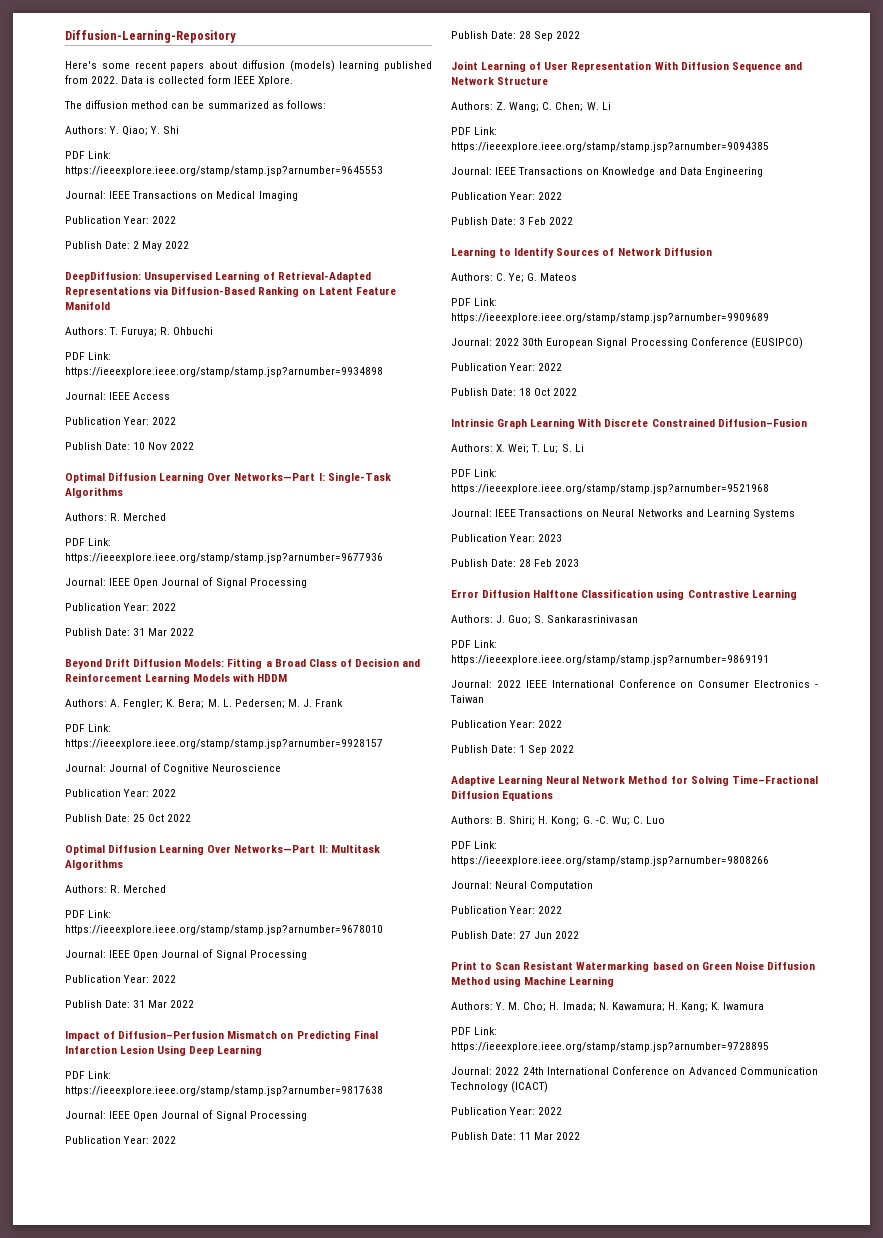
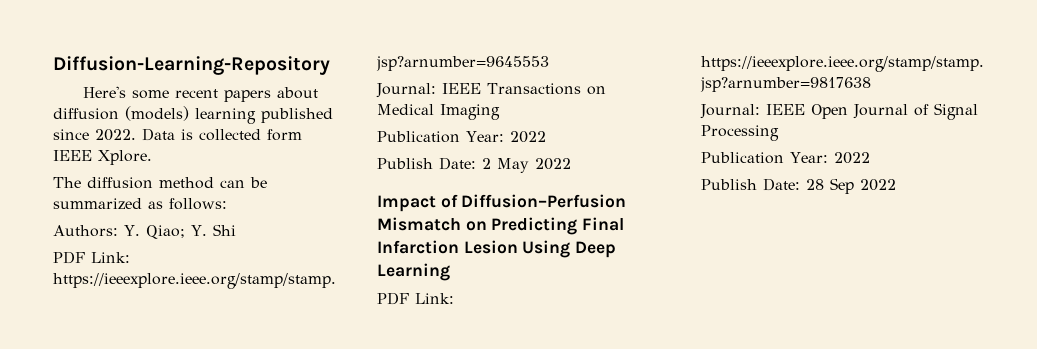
[65,75,88,84] from -> [53,129,89,140] since
[65,271,372,282] [65,286,396,297] [65,301,110,310] [65,327,214,337] [65,352,112,360] [65,367,383,377] [65,392,171,400] [65,417,177,425] [65,442,195,450] [65,472,391,483] [65,487,123,498] [65,513,167,521] [65,538,112,546] [65,553,383,563] [65,577,307,588] [65,603,177,611] [65,628,195,636] [65,658,421,669] [65,673,288,684] [65,699,344,709] [65,724,112,732] [65,739,383,749] [65,763,282,774] [65,789,177,797] [65,814,192,822] [65,844,380,855] [65,859,123,870] [65,885,167,893] [65,910,112,918] [65,925,383,935] [65,949,307,960] [65,975,177,983] [65,1000,195,1008] // DeepDiffusion: Unsupervised Learning of Retrieval-Adapted Representations via Diffusion-Based Ranking on Latent Feature Manifold // Authors: T. Furuya; R. Ohbuchi // PDF Link: https://ieeexplore.ieee.org/stamp/stamp.jsp?arnumber=9934898 // Journal: IEEE Access // Publication Year: 2022 // Publish Date: 10 Nov 2022 // Optimal Diffusion Learning Over Networks—Part I: Single-Task Algorithms // Authors: R. Merched // PDF Link: https://ieeexplore.ieee.org/stamp/stamp.jsp?arnumber=9677936 // Journal: IEEE Open Journal of Signal Processing // Publication Year: 2022 // Publish Date: 31 Mar 2022 // Beyond Drift Diffusion Models: Fitting a Broad Class of Decision and Reinforcement Learning Models with HDDM // Authors: A. Fengler; K. Bera; M. L. Pedersen; M. J. Frank // PDF Link: https://ieeexplore.ieee.org/stamp/stamp.jsp?arnumber=9928157 // Journal: Journal of Cognitive Neuroscience // Publication Year: 2022 // Publish Date: 25 Oct 2022 // Optimal Diffusion Learning Over Networks—Part II: Multitask Algorithms // Authors: R. Merched // PDF Link: https://ieeexplore.ieee.org/stamp/stamp.jsp?arnumber=9678010 // Journal: IEEE Open Journal of Signal Processing // Publication Year: 2022 // Publish Date: 31 Mar 2022 -> (571, 164) none
[451,61,802,72] [451,77,549,85] [451,102,611,112] [451,127,498,135] [451,142,769,152] [451,167,763,177] [451,192,563,200] [451,217,574,225] [451,247,712,258] [451,273,578,283] [451,298,498,306] [451,313,769,323] [451,337,803,349] [451,363,563,371] [451,388,578,396] [451,418,807,429] [451,444,584,454] [451,469,498,477] [451,484,769,494] [451,509,795,519] [451,534,563,542] [451,559,580,567] [451,589,797,600] [451,615,639,625] [451,640,498,648] [451,655,769,665] [451,679,818,688] [450,695,484,703] [451,720,563,728] [451,745,575,755] [451,775,818,786] [451,790,554,801] [451,816,665,826] [451,841,498,849] [451,856,769,866] [451,881,594,891] [451,906,563,914] [451,931,580,939] [451,961,815,972] [451,976,615,987] [451,1002,765,1012] [451,1027,498,1035] [451,1042,769,1052] [451,1066,818,1075] [450,1081,549,1093] [451,1107,563,1115] [451,1132,581,1140] // Joint Learning of User Representation With Diffusion Sequence and Network Structure // Authors: Z. Wang; C. Chen; W. Li // PDF Link: https://ieeexplore.ieee.org/stamp/stamp.jsp?arnumber=9094385 // Journal: IEEE Transactions on Knowledge and Data Engineering // Publication Year: 2022 // Publish Date: 3 Feb 2022 // Learning to Identify Sources of Network Diffusion // Authors: C. Ye; G. Mateos // PDF Link: https://ieeexplore.ieee.org/stamp/stamp.jsp?arnumber=9909689 // Journal: 2022 30th European Signal Processing Conference (EUSIPCO) // Publication Year: 2022 // Publish Date: 18 Oct 2022 // Intrinsic Graph Learning With Discrete Constrained Diffusion–Fusion // Authors: X. Wei; T. Lu; S. Li // PDF Link: https://ieeexplore.ieee.org/stamp/stamp.jsp?arnumber=9521968 // Journal: IEEE Transactions on Neural Networks and Learning Systems // Publication Year: 2023 // Publish Date: 28 Feb 2023 // Error Diffusion Halftone Classification using Contrastive Learning // Authors: J. Guo; S. Sankarasrinivasan // PDF Link: https://ieeexplore.ieee.org/stamp/stamp.jsp?arnumber=9869191 // Journal: 2022 IEEE International Conference on Consumer Electronics - Taiwan // Publication Year: 2022 // Publish Date: 1 Sep 2022 // Adaptive Learning Neural Network Method for Solving Time–Fractional Diffusion Equations // Authors: B. Shiri; H. Kong; G. -C. Wu; C. Luo // PDF Link: https://ieeexplore.ieee.org/stamp/stamp.jsp?arnumber=9808266 // Journal: Neural Computation // Publication Year: 2022 // Publish Date: 27 Jun 2022 // Print to Scan Resistant Watermarking based on Green Noise Diffusion Method using Machine Learning // Authors: Y. M. Cho; H. Imada; N. Kawamura; H. Kang; K. Iwamura // PDF Link: https://ieeexplore.ieee.org/stamp/stamp.jsp?arnumber=9728895 // Journal: 2022 24th International Conference on Advanced Communication Technology (ICACT) // Publication Year: 2022 // Publish Date: 11 Mar 2022 -> (896, 185) none

